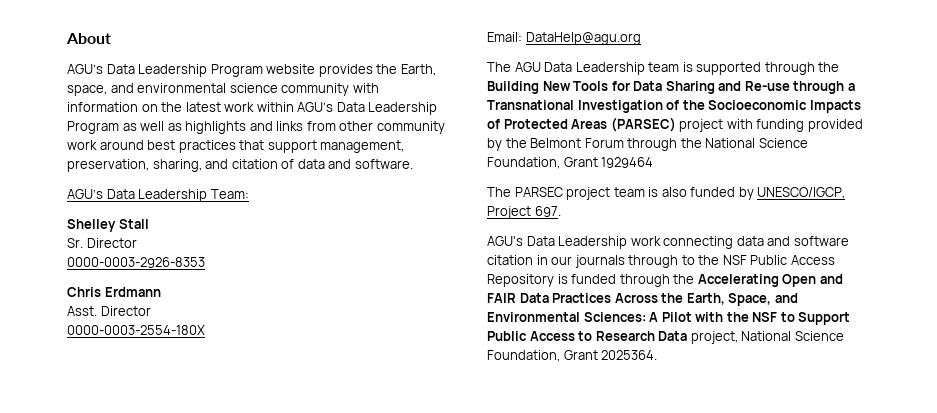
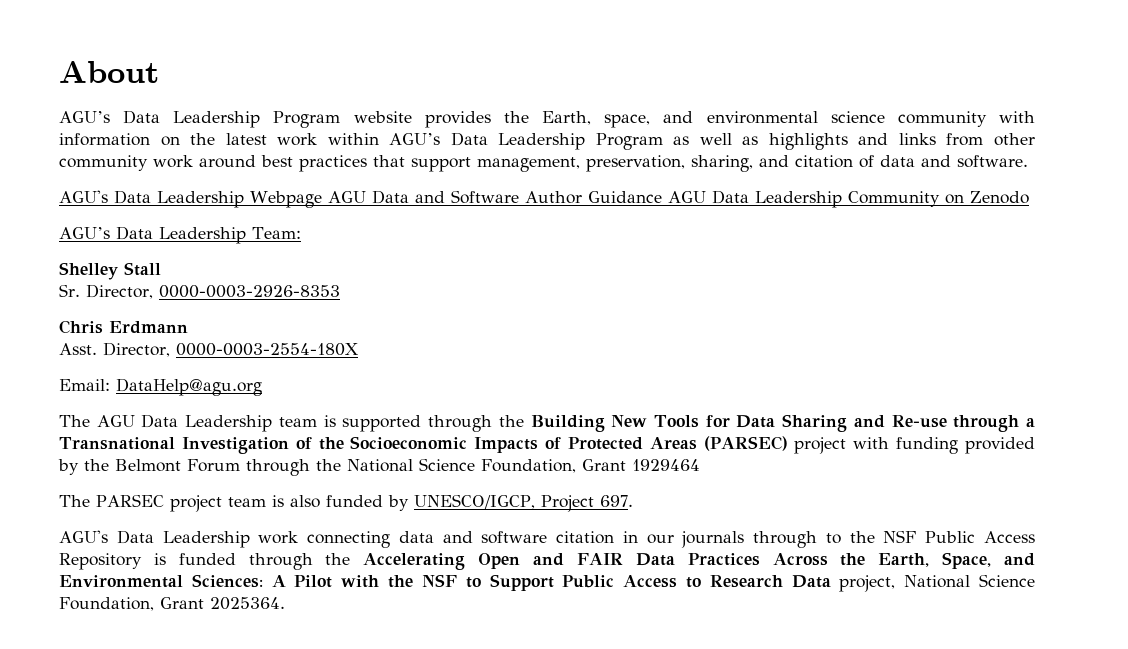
(413, 164) none -> [59,190,1029,208] // AGU's Data Leadership Webpage AGU Data and Software Author Guidance AGU Data Leadership Community on Zenodo
[86,238,137,248] Director // -> [85,284,153,299] Director,
[100,306,151,316] Director // -> [103,342,170,357] Director,

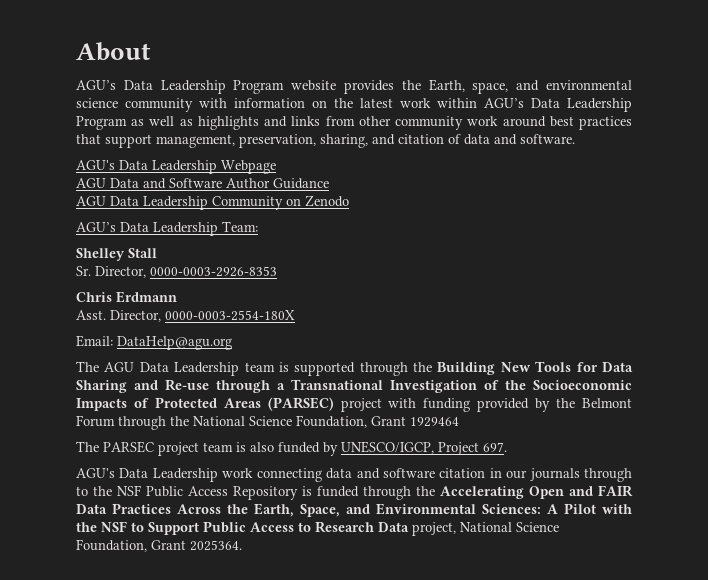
(322, 199) none -> (276, 167) //
(662, 197) none -> (329, 183) //

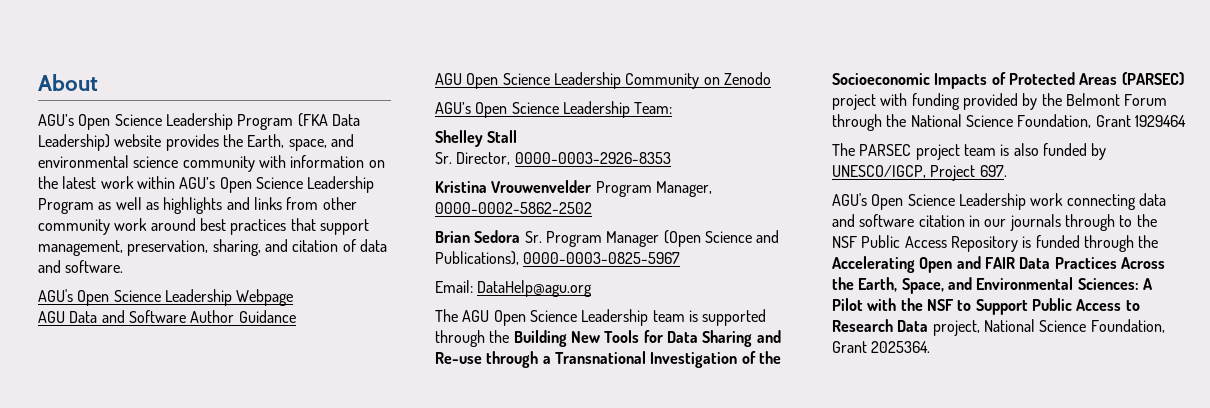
[123,80,285,94] Data Leadership Program -> [78,113,360,130] [38,134,110,151] Open Science Leadership Program (FKA Data Leadership)
[531,98,560,108] Data -> [219,177,303,193] Open Science
[119,160,148,170] Data -> [77,290,161,306] Open Science
[110,196,139,206] Data -> [466,73,550,89] Open Science
[120,222,149,232] Data -> [475,102,559,118] Open Science
[76,291,177,303] [76,310,295,322] Chris Erdmann // Asst. Director, 0000-0003-2554-180X -> [435,180,712,197] [435,202,592,214] [435,230,780,247] [435,251,681,265] Kristina Vrouwenvelder Program Manager, 0000-0002-5862-2502 // Brian Sedora Sr. Program Manager (Open Science and Publications), 0000-0003-0825-5967
[139,362,169,372] Data -> [493,310,577,326] Open Science
[119,468,149,478] Data -> [871,194,955,210] Open Science

